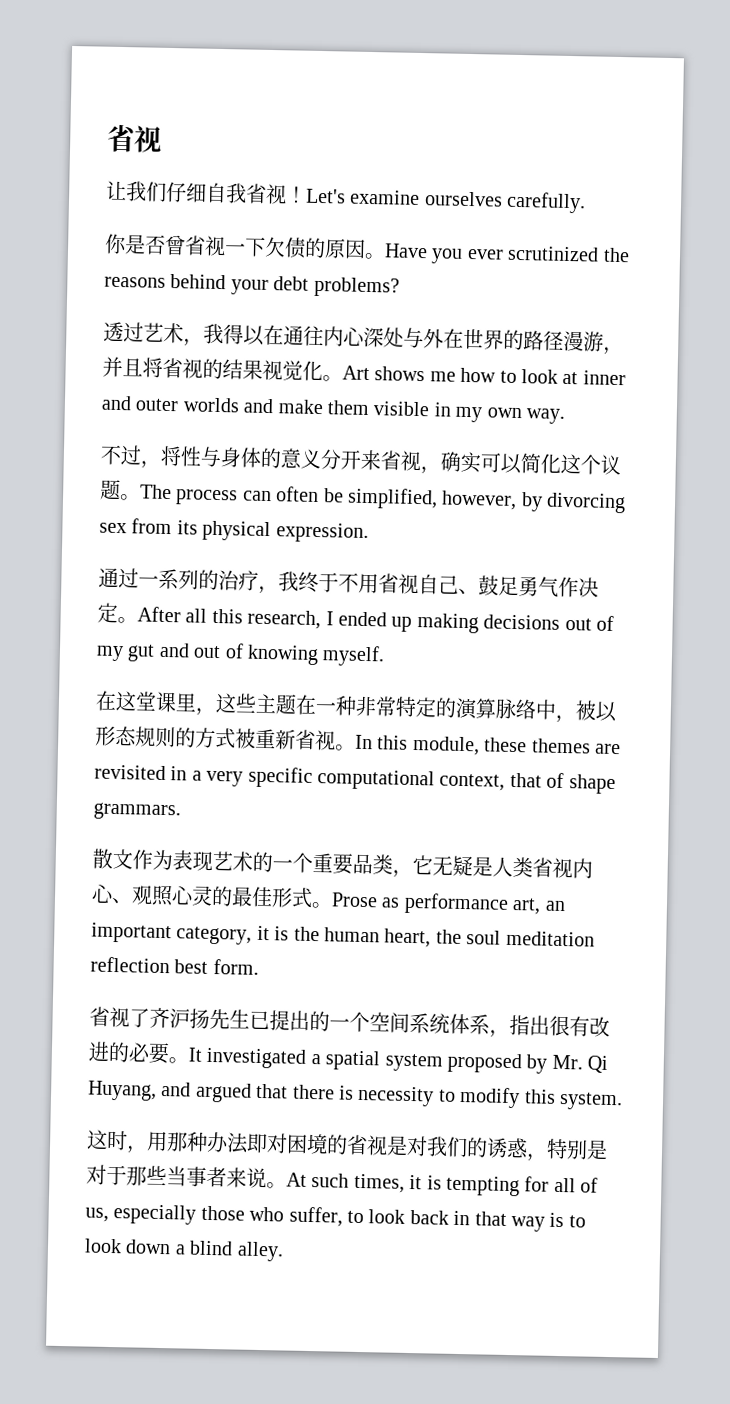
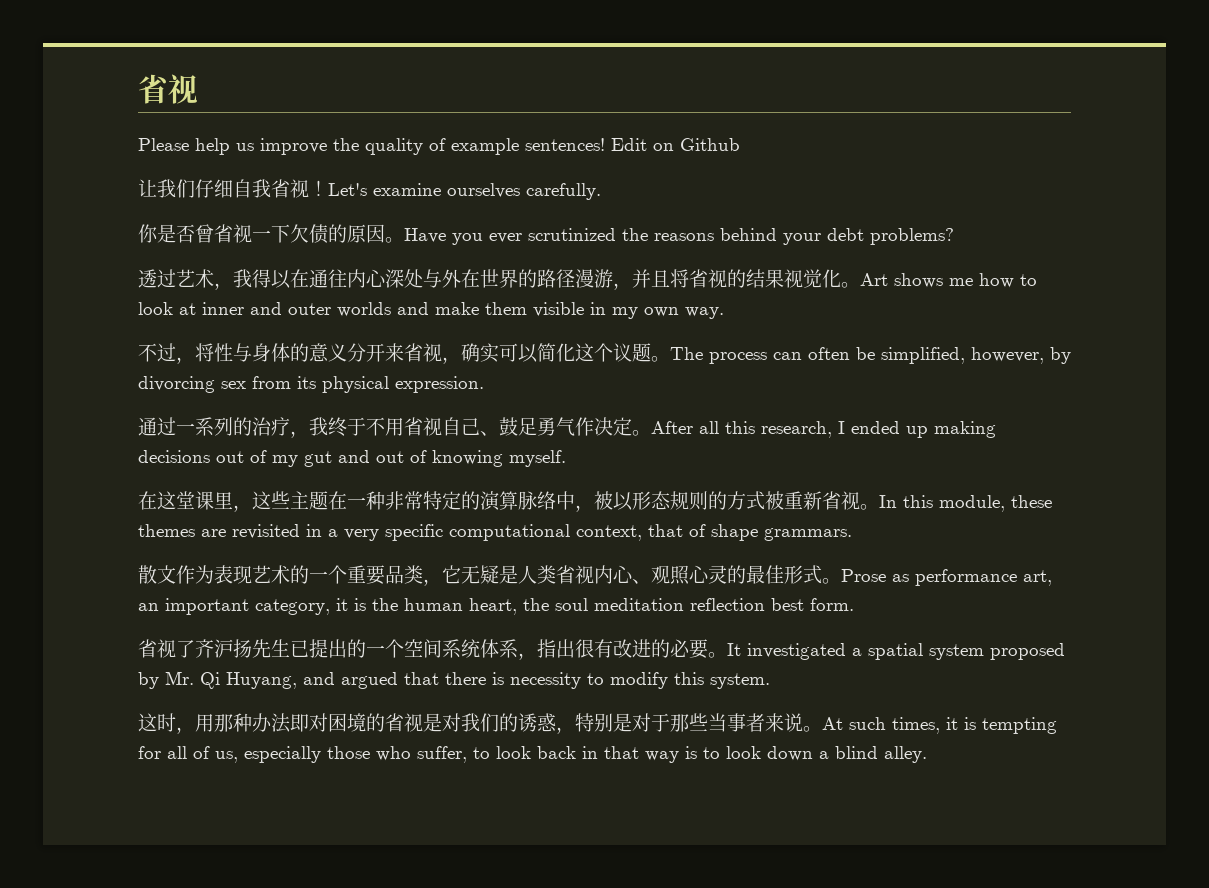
[106,124,162,153] 省视 -> [138,74,198,104] [138,138,740,155] 省视 // Please help us improve the quality of example sentences! Edit on Github

